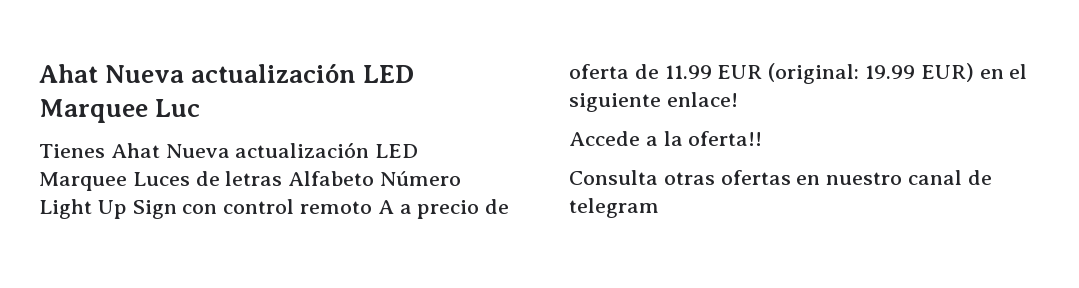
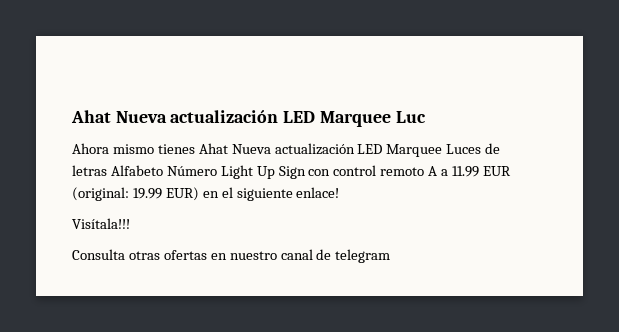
[39,144,105,158] Tienes -> [72,143,195,154] Ahora mismo tienes
[417,199,510,219] [569,64,659,79] precio de oferta de -> (449, 172) none
[569,131,763,146] Accede a la oferta!! -> [72,218,130,229] Visítala!!!

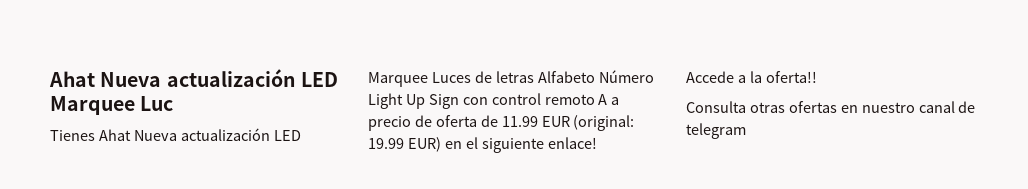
[72,143,195,154] Ahora mismo tienes -> [50,130,95,141] Tienes
(449, 172) none -> [368,115,498,131] precio de oferta de
[72,218,130,229] Visítala!!! -> [686,71,817,83] Accede a la oferta!!

